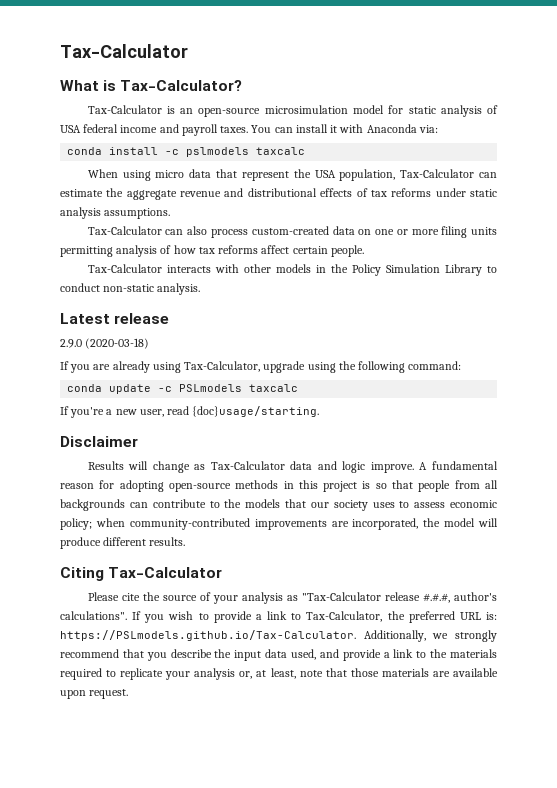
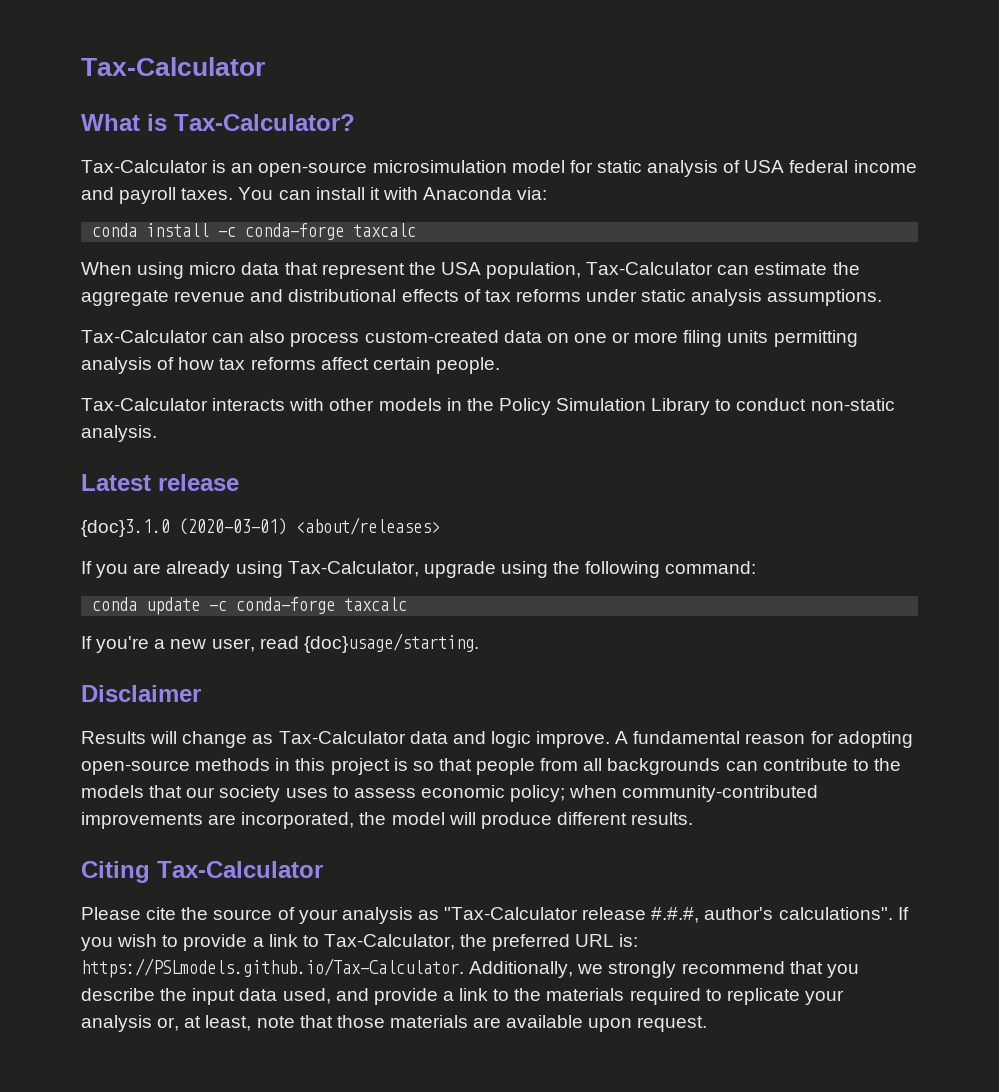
[186,147,250,157] pslmodels -> [245,223,345,240] conda-forge
[60,338,150,349] 2.9.0 (2020-03-18) -> [81,517,440,537] {doc}3.1.0 (2020-03-01) <about/releases>
[179,384,243,392] PSLmodels -> [236,597,336,614] conda-forge

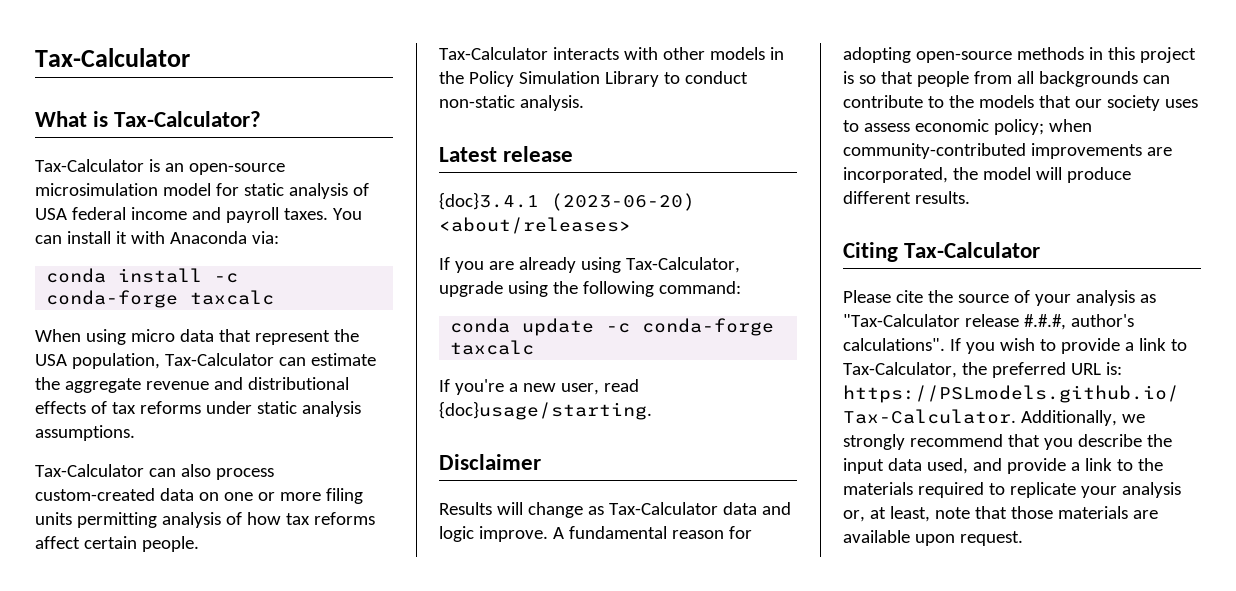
[81,518,287,537] {doc}3.1.0 (2020-03-01) -> [439,192,695,211] {doc}3.4.1 (2023-06-20)

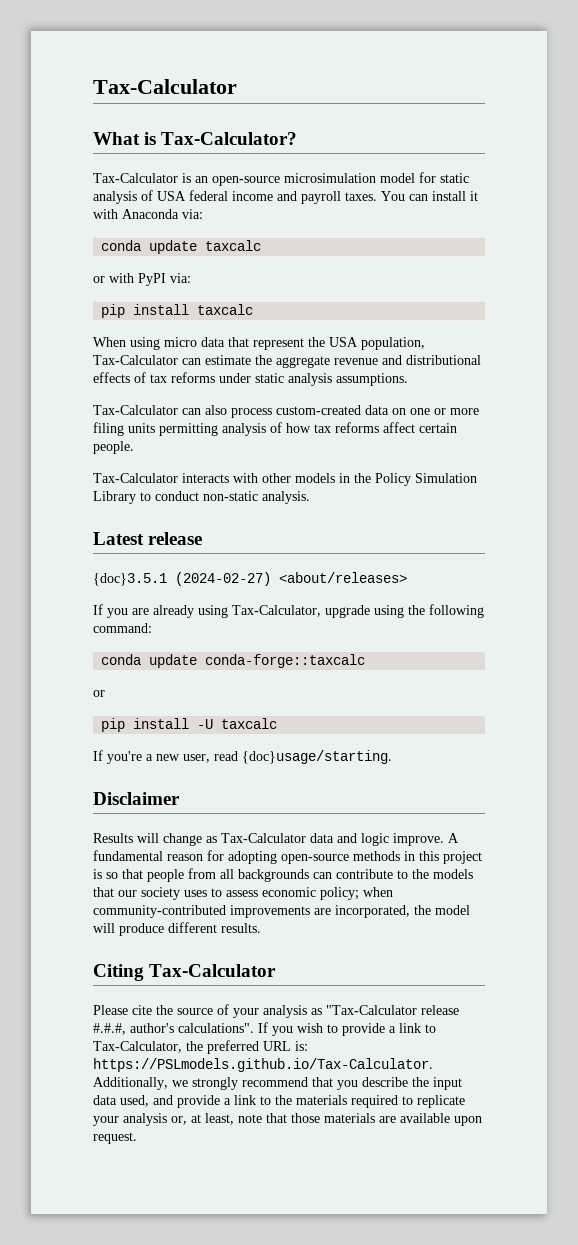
[118,268,239,283] [46,290,179,308] install -c conda-forge -> [149,240,262,254] [93,273,191,286] [101,304,190,318] update taxcalc // or with PyPI via: // pip install
[439,192,695,211] {doc}3.4.1 (2023-06-20) -> [93,572,271,586] {doc}3.5.1 (2024-02-27)
[606,318,775,336] -c conda-forge -> [205,654,366,668] [93,690,105,697] [101,718,214,732] conda-forge::taxcalc // or // pip install -U

